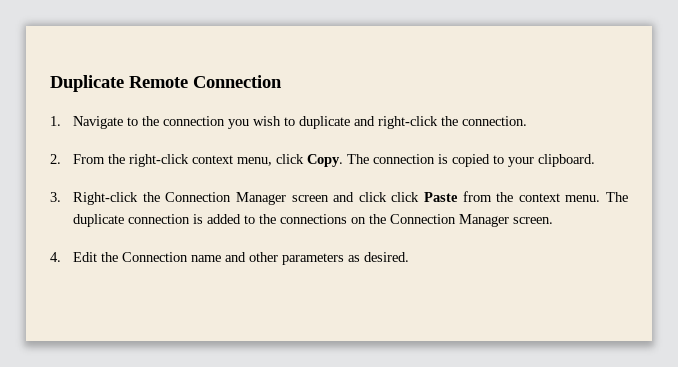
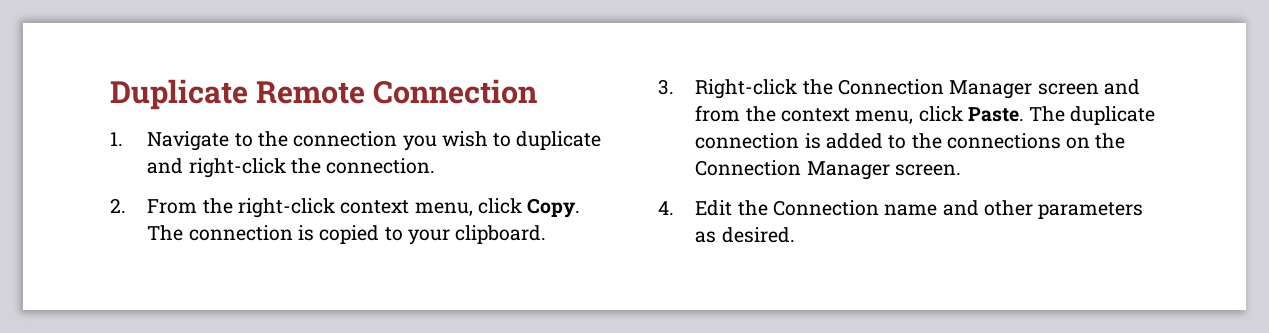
[358,191,601,202] click click Paste from the context menu. -> [695,105,1024,124] from the context menu, click Paste.

